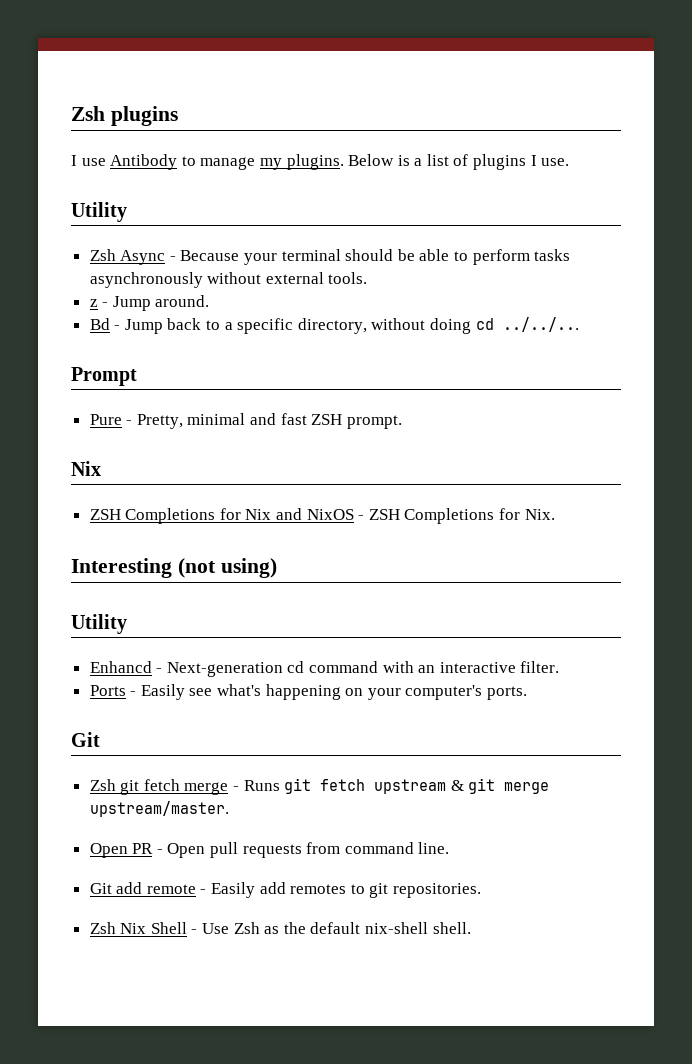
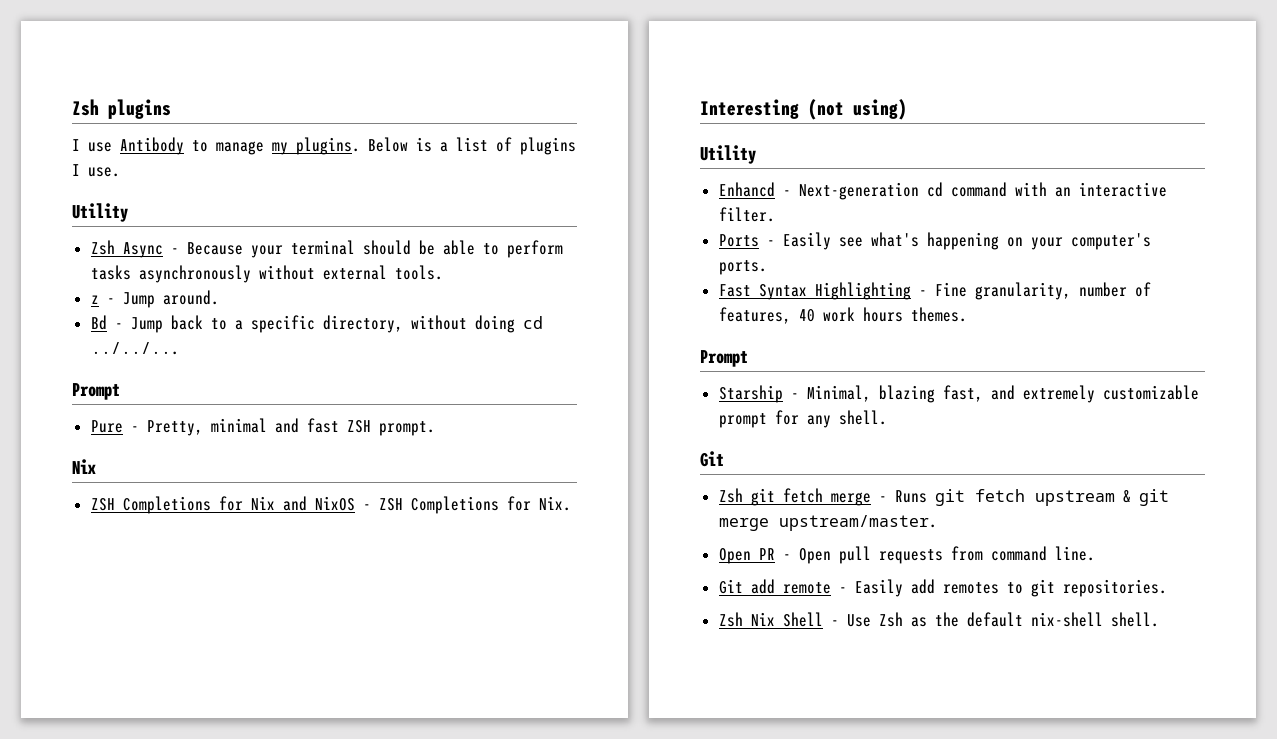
(528, 693) none -> [718,282,1151,300] [718,307,967,324] [700,350,748,367] [718,385,1199,403] [718,410,887,428] // Fast Syntax Highlighting - Fine granularity, number of features, 40 work hours themes. // Prompt // Starship - Minimal, blazing fast, and extremely customizable prompt for any shell.

